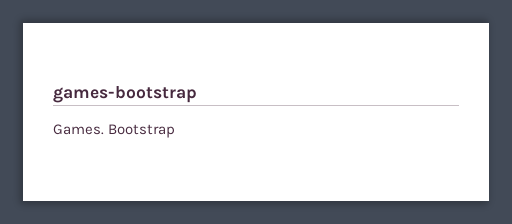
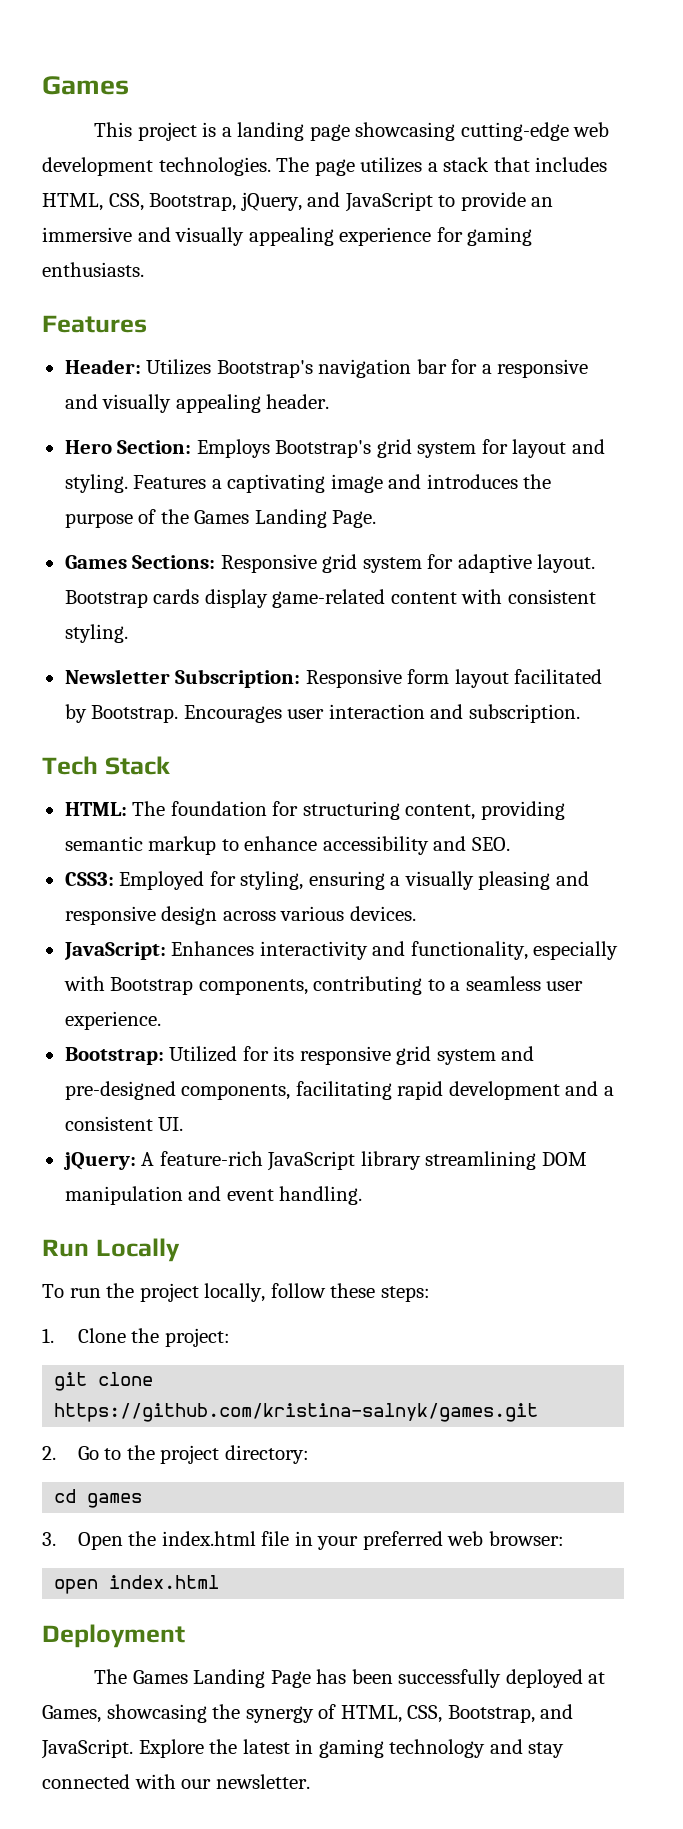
[53,86,197,103] [53,124,176,138] games-bootstrap // Games. Bootstrap -> [42,76,129,95] [94,122,610,141] [42,157,608,176] [42,192,554,212] [42,227,533,246] [42,262,144,277] [42,315,147,333] [64,359,589,378] [64,394,330,413] [64,439,605,458] [64,474,552,493] [64,509,377,528] [64,554,596,573] [64,589,596,608] [64,624,128,643] [64,669,603,688] [64,704,580,723] [42,756,170,775] [64,801,565,820] [64,836,510,855] [64,871,589,890] [64,906,416,925] [63,941,619,960] [63,976,584,995] [64,1011,161,1030] [64,1046,535,1065] [64,1081,614,1100] [64,1116,184,1131] [62,1151,587,1171] [64,1186,363,1205] [42,1238,180,1262] [42,1283,430,1302] [42,1328,230,1347] [54,1372,154,1391] [54,1403,539,1422] [42,1445,309,1464] [54,1489,143,1508] [42,1531,564,1550] [54,1575,220,1594] [42,1624,185,1648] [94,1669,606,1688] [42,1704,574,1723] [41,1739,565,1759] [42,1774,310,1789] Games // This project is a landing page showcasing cutting-edge web development technologies. The page utilizes a stack that includes HTML, CSS, Bootstrap, jQuery, and JavaScript to provide an immersive and visually appealing experience for gaming enthusiasts. // Features // Header: Utilizes Bootstrap's navigation bar for a responsive and visually appealing header. // Hero Section: Employs Bootstrap's grid system for layout and styling. Features a captivating image and introduces the purpose of the Games Landing Page. // Games Sections: Responsive grid system for adaptive layout. Bootstrap cards display game-related content with consistent styling. // Newsletter Subscription: Responsive form layout facilitated by Bootstrap. Encourages user interaction and subscription. // Tech Stack // HTML: The foundation for structuring content, providing semantic markup to enhance accessibility and SEO. // CSS3: Employed for styling, ensuring a visually pleasing and responsive design across various devices. // JavaScript: Enhances interactivity and functionality, especially with Bootstrap components, contributing to a seamless user experience. // Bootstrap: Utilized for its responsive grid system and pre-designed components, facilitating rapid development and a consistent UI. // jQuery: A feature-rich JavaScript library streamlining DOM manipulation and event handling. // Run Locally // To run the project locally, follow these steps: // 1. Clone the project: // git clone https://github.com/kristina-salnyk/games.git // 2. Go to the project directory: // cd games // 3. Open the index.html file in your preferred web browser: // open index.html // Deployment // The Games Landing Page has been successfully deployed at Games, showcasing the synergy of HTML, CSS, Bootstrap, and JavaScript. Explore the latest in gaming technology and stay connected with our newsletter.

